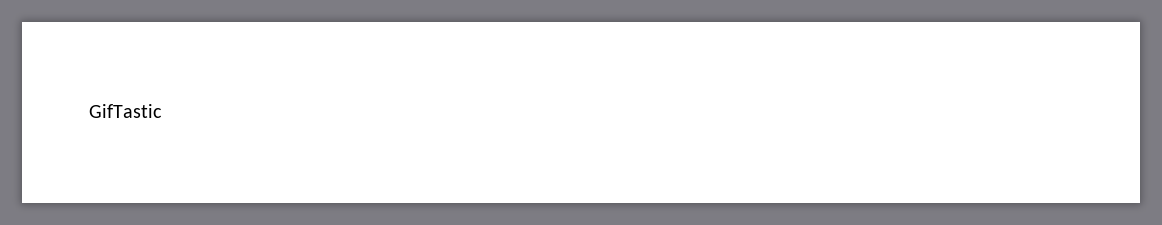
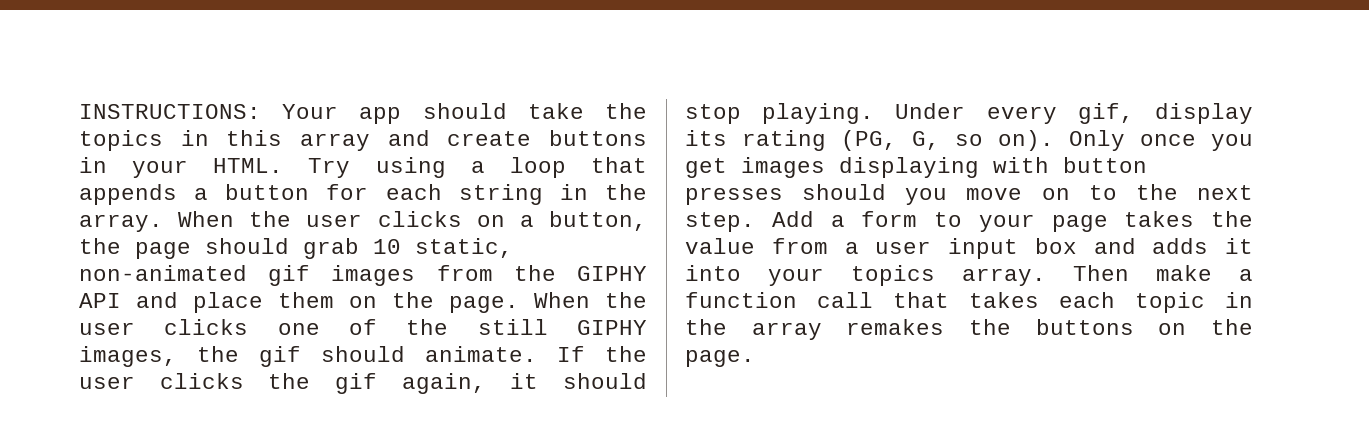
[89,104,162,118] GifTastic -> [79,103,647,124] [79,130,647,151] [79,157,648,178] [79,184,648,205] [79,211,648,232] [79,238,513,259] [79,265,647,286] [79,292,647,313] [79,319,647,335] [79,346,647,367] [79,373,647,394] [685,103,1253,124] [685,130,1253,151] [685,157,1147,178] [685,184,1253,205] [685,211,1253,232] [685,238,1253,259] [685,265,1253,286] [685,292,1253,313] [685,319,1253,340] [685,350,755,367] INSTRUCTIONS: Your app should take the topics in this array and create buttons in your HTML. Try using a loop that appends a button for each string in the array. When the user clicks on a button, the page should grab 10 static, non-animated gif images from the GIPHY API and place them on the page. When the user clicks one of the still GIPHY images, the gif should animate. If the user clicks the gif again, it should stop playing. Under every gif, display its rating (PG, G, so on). Only once you get images displaying with button presses should you move on to the next step. Add a form to your page takes the value from a user input box and adds it into your topics array. Then make a function call that takes each topic in the array remakes the buttons on the page.

